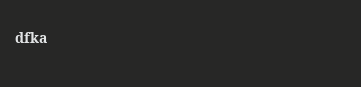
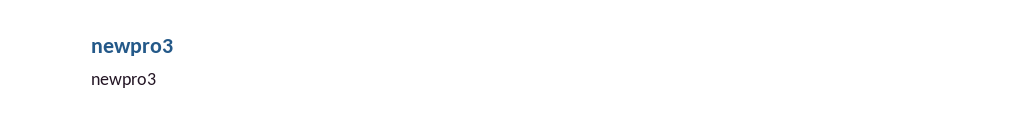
[15,32,47,43] dfka -> [91,39,173,56] [91,73,156,88] newpro3 // newpro3

